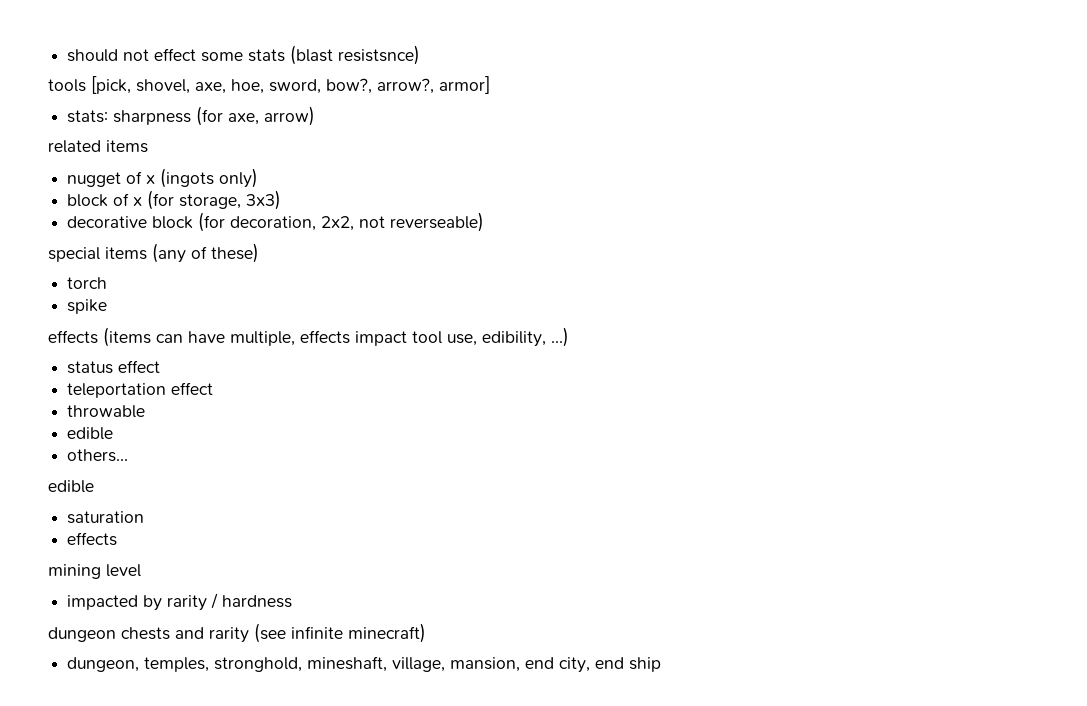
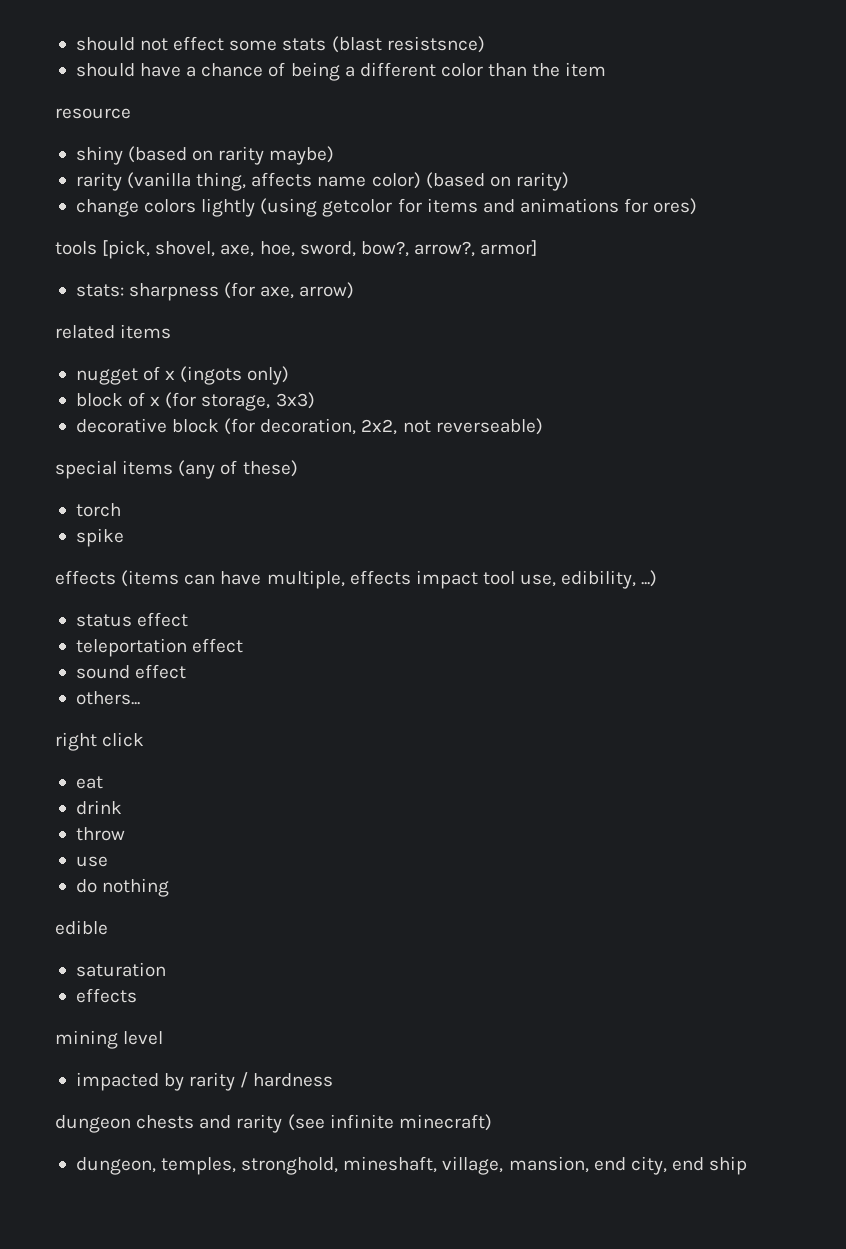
(421, 55) none -> [75,62,607,81] [55,108,131,119] [75,146,335,165] [75,172,569,191] [75,198,698,217] // should have a chance of being a different color than the item // resource // shiny (based on rarity maybe) // rarity (vanilla thing, affects name color) (based on rarity) // change colors lightly (using getcolor for items and animations for ores)
[67,405,146,418] [67,427,114,440] throwable // edible -> [75,664,187,679] sound effect
(129, 455) none -> [55,732,145,751] [75,776,103,789] [75,800,122,815] [75,827,125,841] [75,856,108,867] [75,878,170,897] // right click // eat // drink // throw // use // do nothing

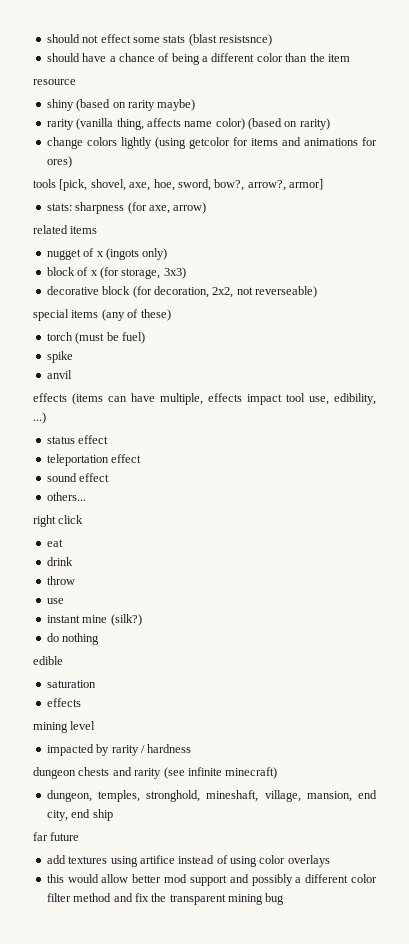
(121, 510) none -> [75,332,145,344] (must be fuel)
(124, 537) none -> [46,370,72,379] // anvil
(108, 861) none -> [46,614,142,626] // instant mine (silk?)
(748, 1165) none -> [33,832,80,841] [46,855,330,867] [46,874,377,886] [46,893,285,905] // far future // add textures using artifice instead of using color overlays // this would allow better mod support and possibly a different color filter method and fix the transparent mining bug

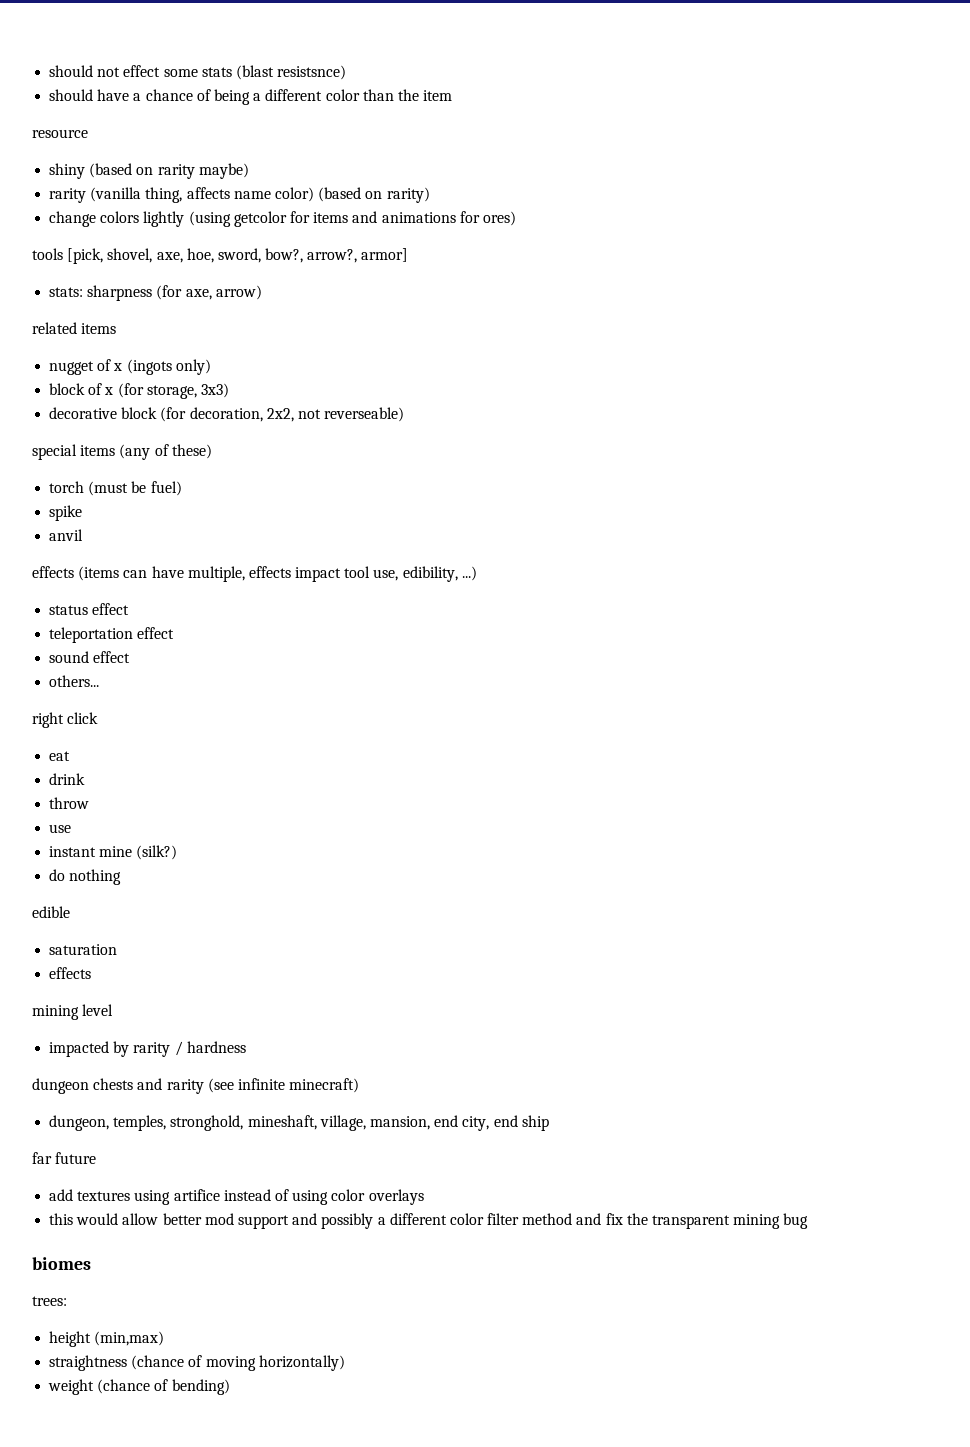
(285, 899) none -> [32,1257,91,1270] [32,1296,67,1306] [49,1331,165,1347] [49,1355,345,1371] [48,1379,230,1395] // biomes // trees: // height (min,max) // straightness (chance of moving horizontally) // weight (chance of bending)

